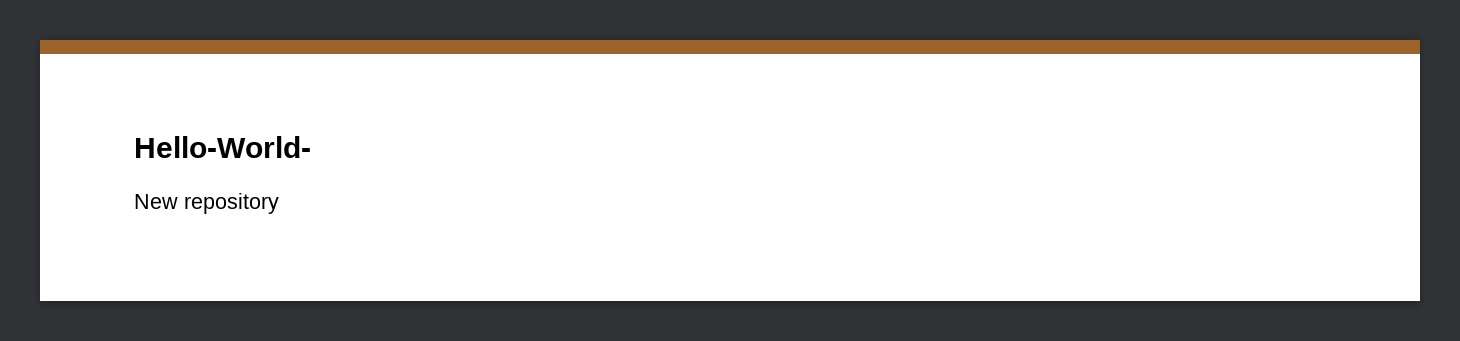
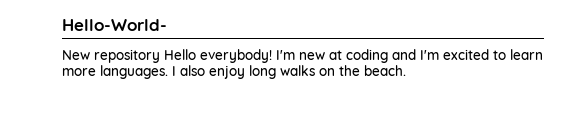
(279, 203) none -> [164,49,543,63] [62,65,406,79] Hello everybody! I'm new at coding and I'm excited to learn more languages. I also enjoy long walks on the beach.

